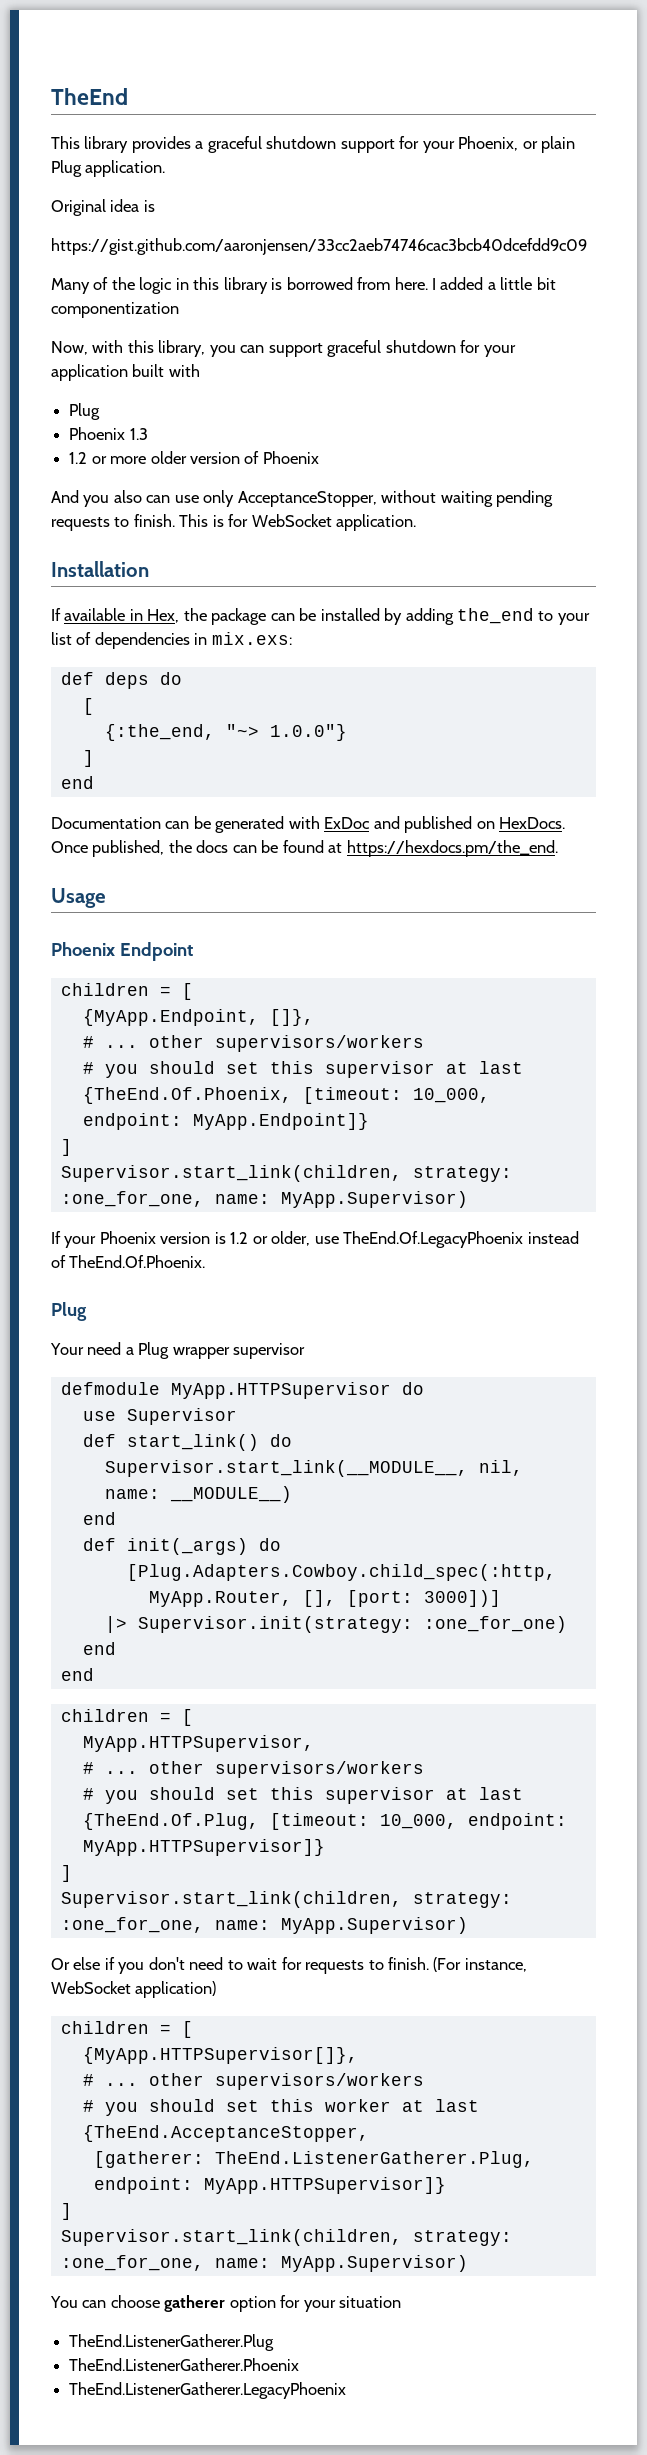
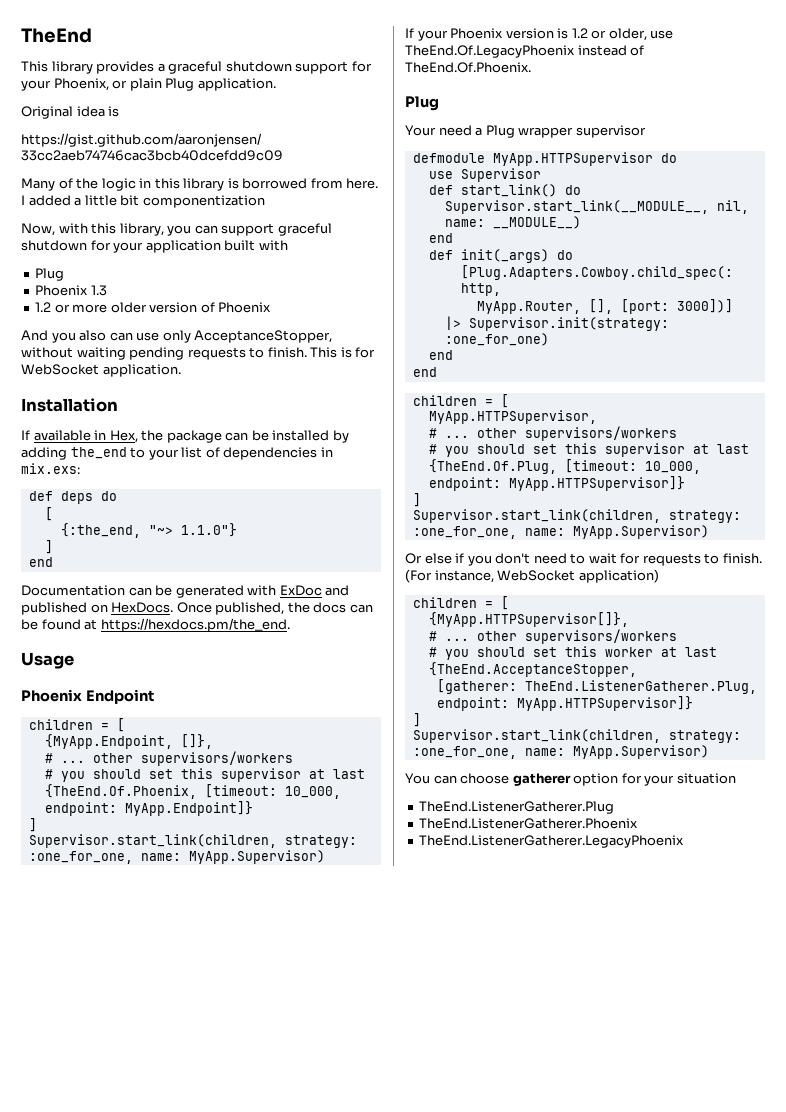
[269,724,347,741] 1.0.0"} -> [180,523,237,537] 1.1.0"}

